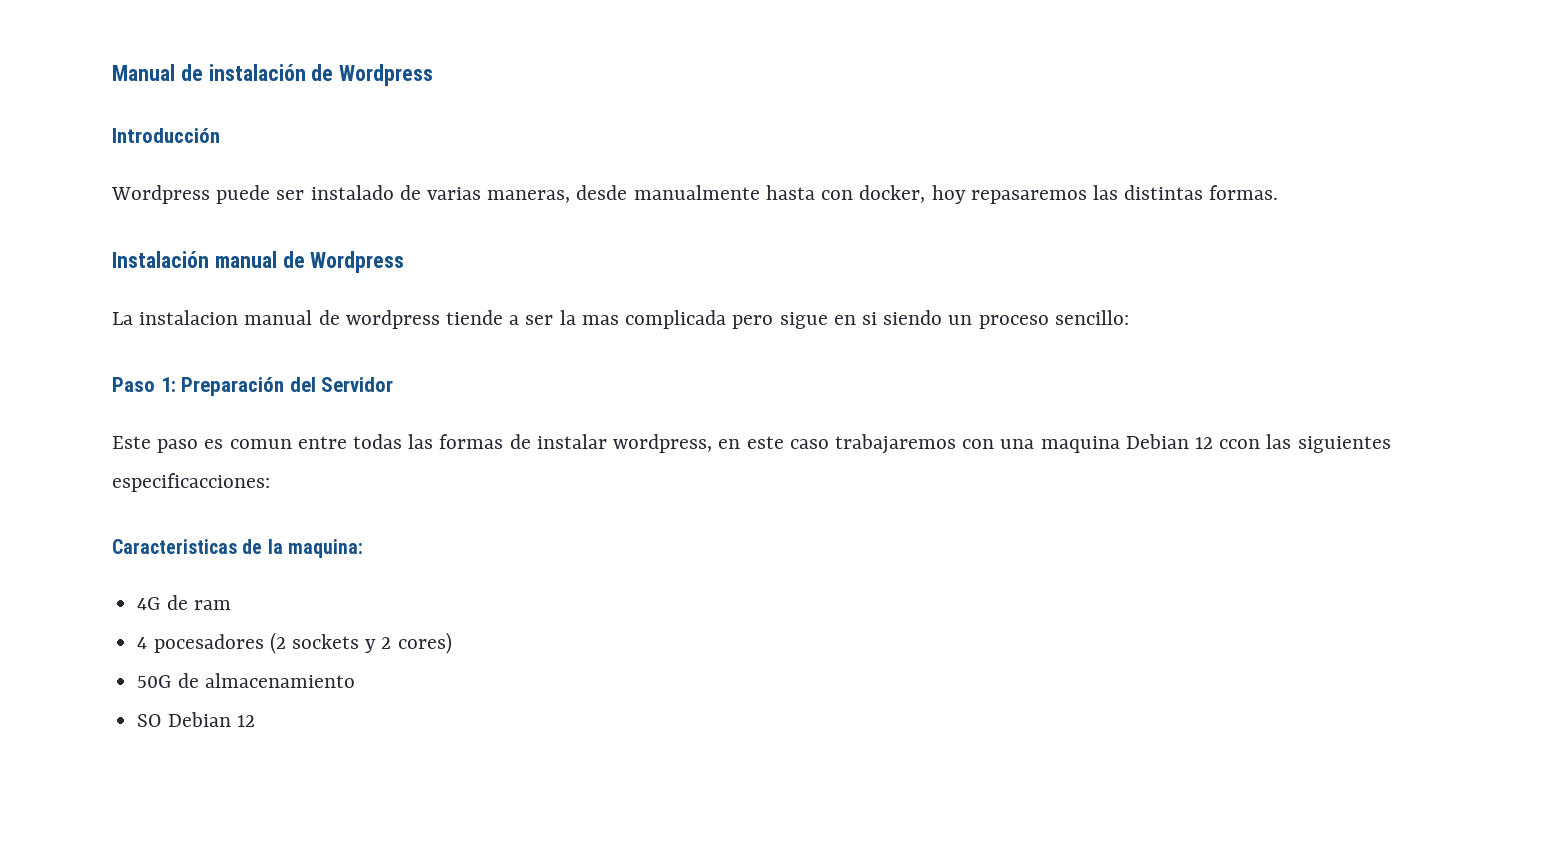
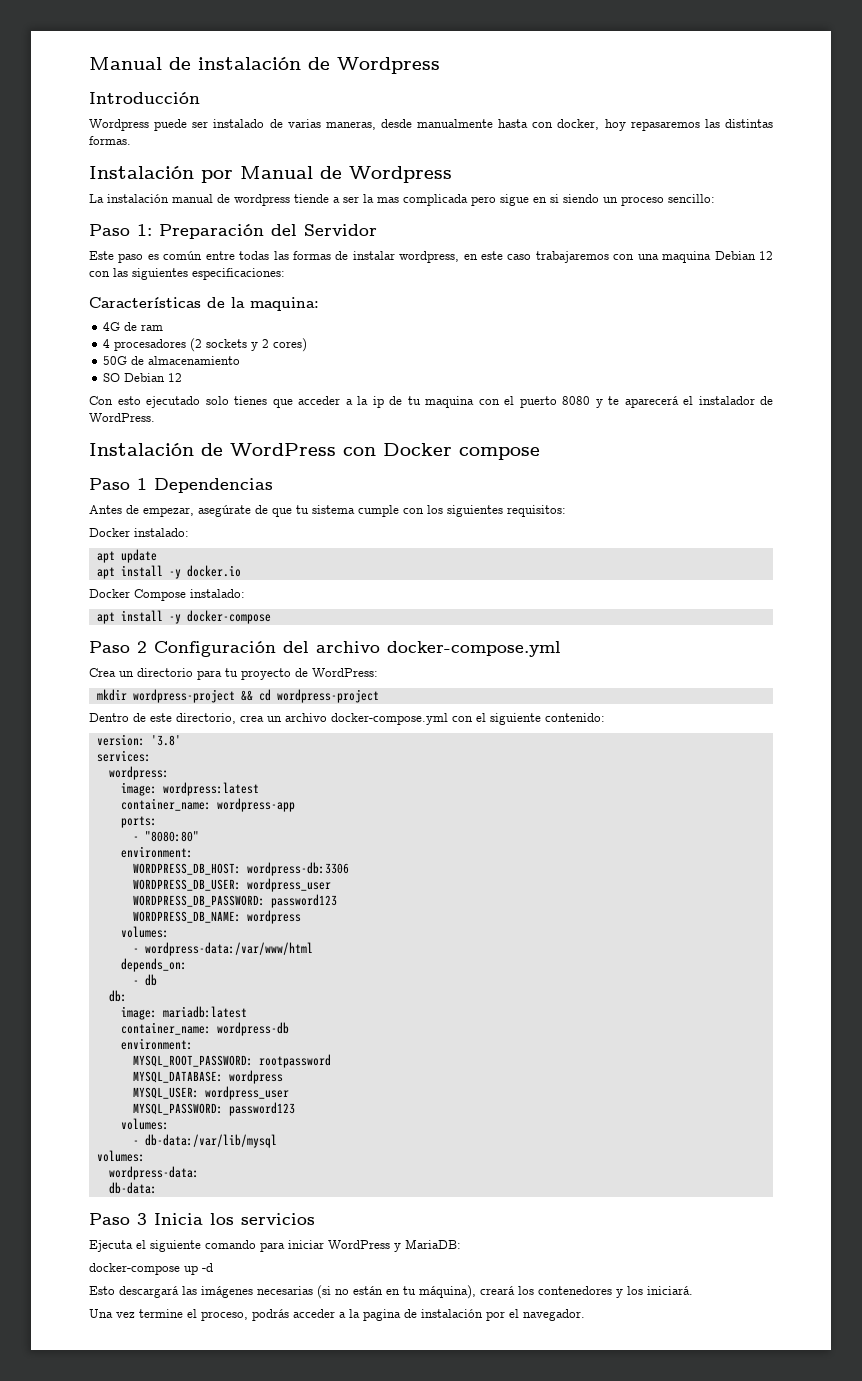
[214,251,277,268] manual -> [201,166,313,183] por Manual
[139,310,239,325] instalacion -> [107,194,169,203] instalación
[229,439,292,449] comun -> [163,251,203,260] común
[1219,439,1261,449] ccon -> [89,271,110,277] con
[112,473,270,492] [112,539,237,554] especificacciones: // Caracteristicas -> [192,268,285,280] [89,297,201,308] especificaciones: // Características
[153,634,264,653] pocesadores -> [114,339,187,351] procesadores
(255, 721) none -> [89,396,773,408] [89,413,155,422] [89,443,540,460] [89,478,273,493] [89,505,566,517] [89,528,189,537] [96,549,157,563] [96,565,241,579] [89,589,245,601] [96,610,271,624] [89,641,561,657] [89,668,378,680] [96,689,379,703] [89,713,605,725] [96,734,181,746] [96,750,151,762] [108,766,169,780] [120,782,259,796] [120,798,295,812] [120,816,157,828] [132,831,199,842] [120,846,193,858] [132,862,349,876] [132,878,331,892] [132,894,337,908] [132,910,301,924] [120,926,169,938] [132,942,313,956] [120,958,187,972] [132,974,157,986] [108,990,127,1002] [120,1006,247,1020] [120,1022,289,1036] [120,1038,193,1050] [132,1054,331,1068] [132,1070,283,1084] [132,1086,289,1100] [132,1102,295,1116] [120,1118,169,1130] [132,1134,277,1148] [96,1150,145,1162] [108,1166,199,1180] [108,1182,157,1194] [89,1213,315,1225] [89,1239,461,1252] [89,1263,213,1275] [89,1285,693,1299] [89,1309,585,1321] // Con esto ejecutado solo tienes que acceder a la ip de tu maquina con el puerto 8080 y te aparecerá el instalador de WordPress. // Instalación de WordPress con Docker compose // Paso 1 Dependencias // Antes de empezar, asegúrate de que tu sistema cumple con los siguientes requisitos: // Docker instalado: // apt update // apt install -y docker.io // Docker Compose instalado: // apt install -y docker-compose // Paso 2 Configuración del archivo docker-compose.yml // Crea un directorio para tu proyecto de WordPress: // mkdir wordpress-project && cd wordpress-project // Dentro de este directorio, crea un archivo docker-compose.yml con el siguiente contenido: // version: '3.8' // services: // wordpress: // image: wordpress:latest // container_name: wordpress-app // ports: // - "8080:80" // environment: // WORDPRESS_DB_HOST: wordpress-db:3306 // WORDPRESS_DB_USER: wordpress_user // WORDPRESS_DB_PASSWORD: password123 // WORDPRESS_DB_NAME: wordpress // volumes: // - wordpress-data:/var/www/html // depends_on: // - db // db: // image: mariadb:latest // container_name: wordpress-db // environment: // MYSQL_ROOT_PASSWORD: rootpassword // MYSQL_DATABASE: wordpress // MYSQL_USER: wordpress_user // MYSQL_PASSWORD: password123 // volumes: // - db-data:/var/lib/mysql // volumes: // wordpress-data: // db-data: // Paso 3 Inicia los servicios // Ejecuta el siguiente comando para iniciar WordPress y MariaDB: // docker-compose up -d // Esto descargará las imágenes necesarias (si no están en tu máquina), creará los contenedores y los iniciará. // Una vez termine el proceso, podrás acceder a la pagina de instalación por el navegador.

